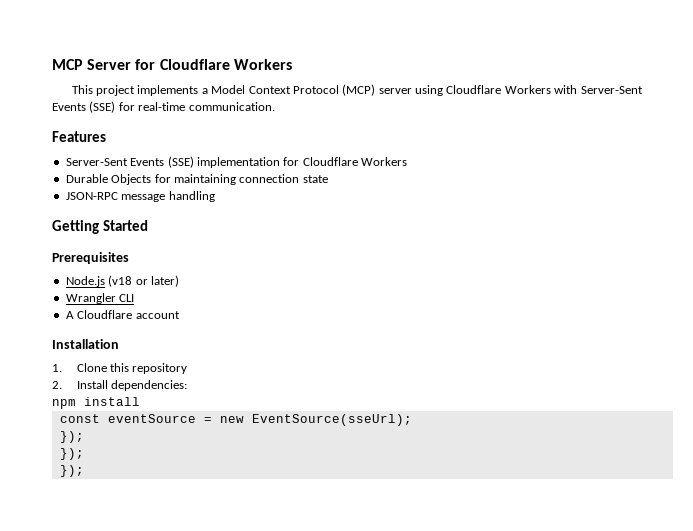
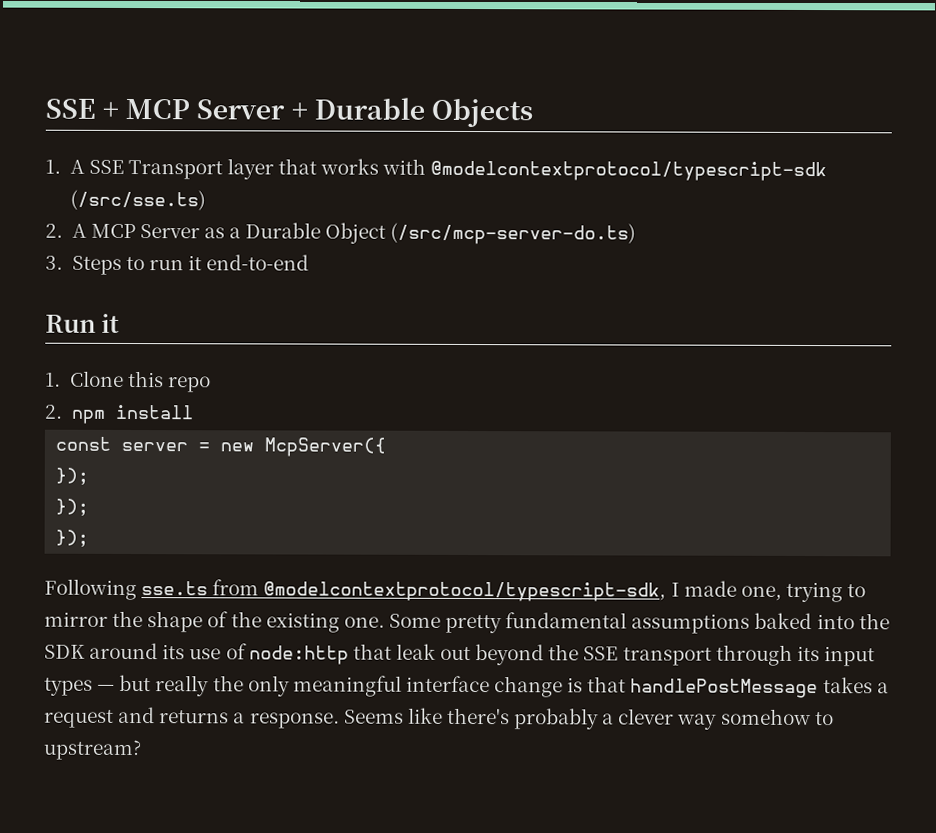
[52,59,292,70] [71,84,643,96] [52,101,275,113] [52,131,106,142] [65,156,407,168] [65,174,328,185] [65,191,215,202] [52,220,148,234] [52,252,129,264] [65,275,179,287] [65,293,135,304] [65,310,180,319] [52,339,119,349] MCP Server for Cloudflare Workers // This project implements a Model Context Protocol (MCP) server using Cloudflare Workers with Server-Sent Events (SSE) for real-time communication. // Features // Server-Sent Events (SSE) implementation for Cloudflare Workers // Durable Objects for maintaining connection state // JSON-RPC message handling // Getting Started // Prerequisites // Node.js (v18 or later) // Wrangler CLI // A Cloudflare account // Installation -> [45,97,533,128] [45,158,828,182] [69,189,206,211] [45,222,637,245] [45,254,310,275] [45,313,121,333] SSE + MCP Server + Durable Objects // 1. A SSE Transport layer that works with @modelcontextprotocol/typescript-sdk (/src/sse.ts) // 2. A MCP Server as a Durable Object (/src/mcp-server-do.ts) // 3. Steps to run it end-to-end // Run it
[132,363,188,374] [52,380,188,391] repository // 2. Install dependencies: // -> [167,376,211,393] [44,404,63,419] repo // 2.
[107,414,196,423] eventSource -> [121,441,189,452] server
[251,414,412,426] EventSource(sseUrl); -> [264,437,387,457] McpServer({
(84, 471) none -> [44,578,867,603] [44,610,890,634] [44,642,875,667] [44,674,889,699] [44,706,834,730] [43,739,142,761] // Following sse.ts from @modelcontextprotocol/typescript-sdk, I made one, trying to mirror the shape of the existing one. Some pretty fundamental assumptions baked into the SDK around its use of node:http that leak out beyond the SSE transport through its input types — but really the only meaningful interface change is that handlePostMessage takes a request and returns a response. Seems like there's probably a clever way somehow to upstream?

